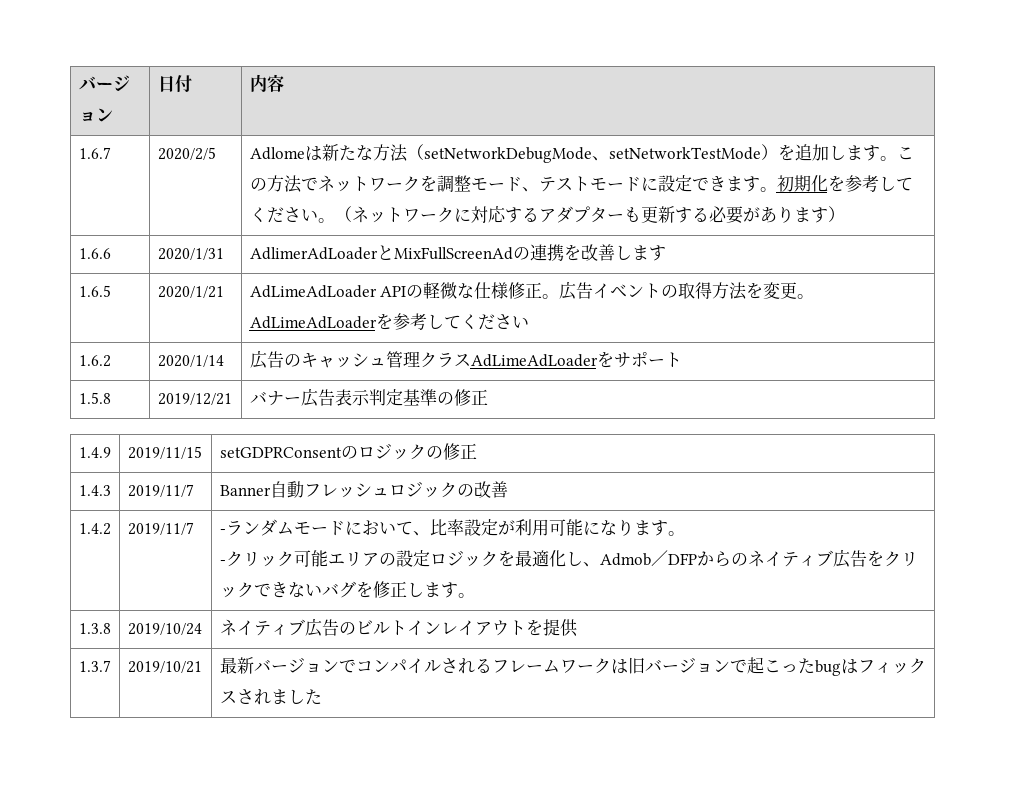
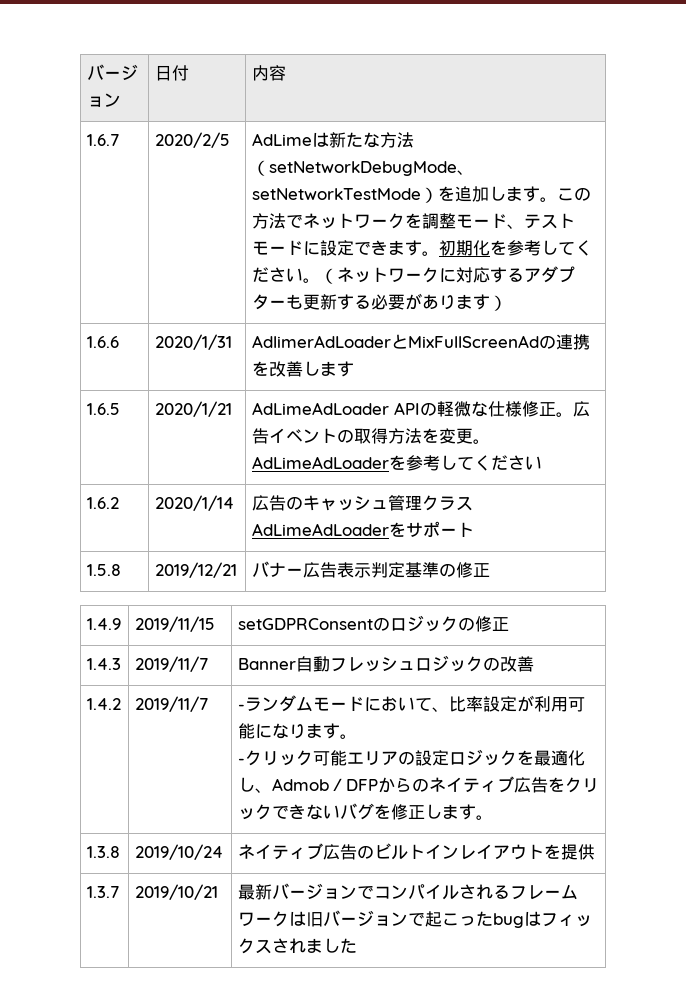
[249,147,305,160] Adlome -> [251,133,312,146] AdLime

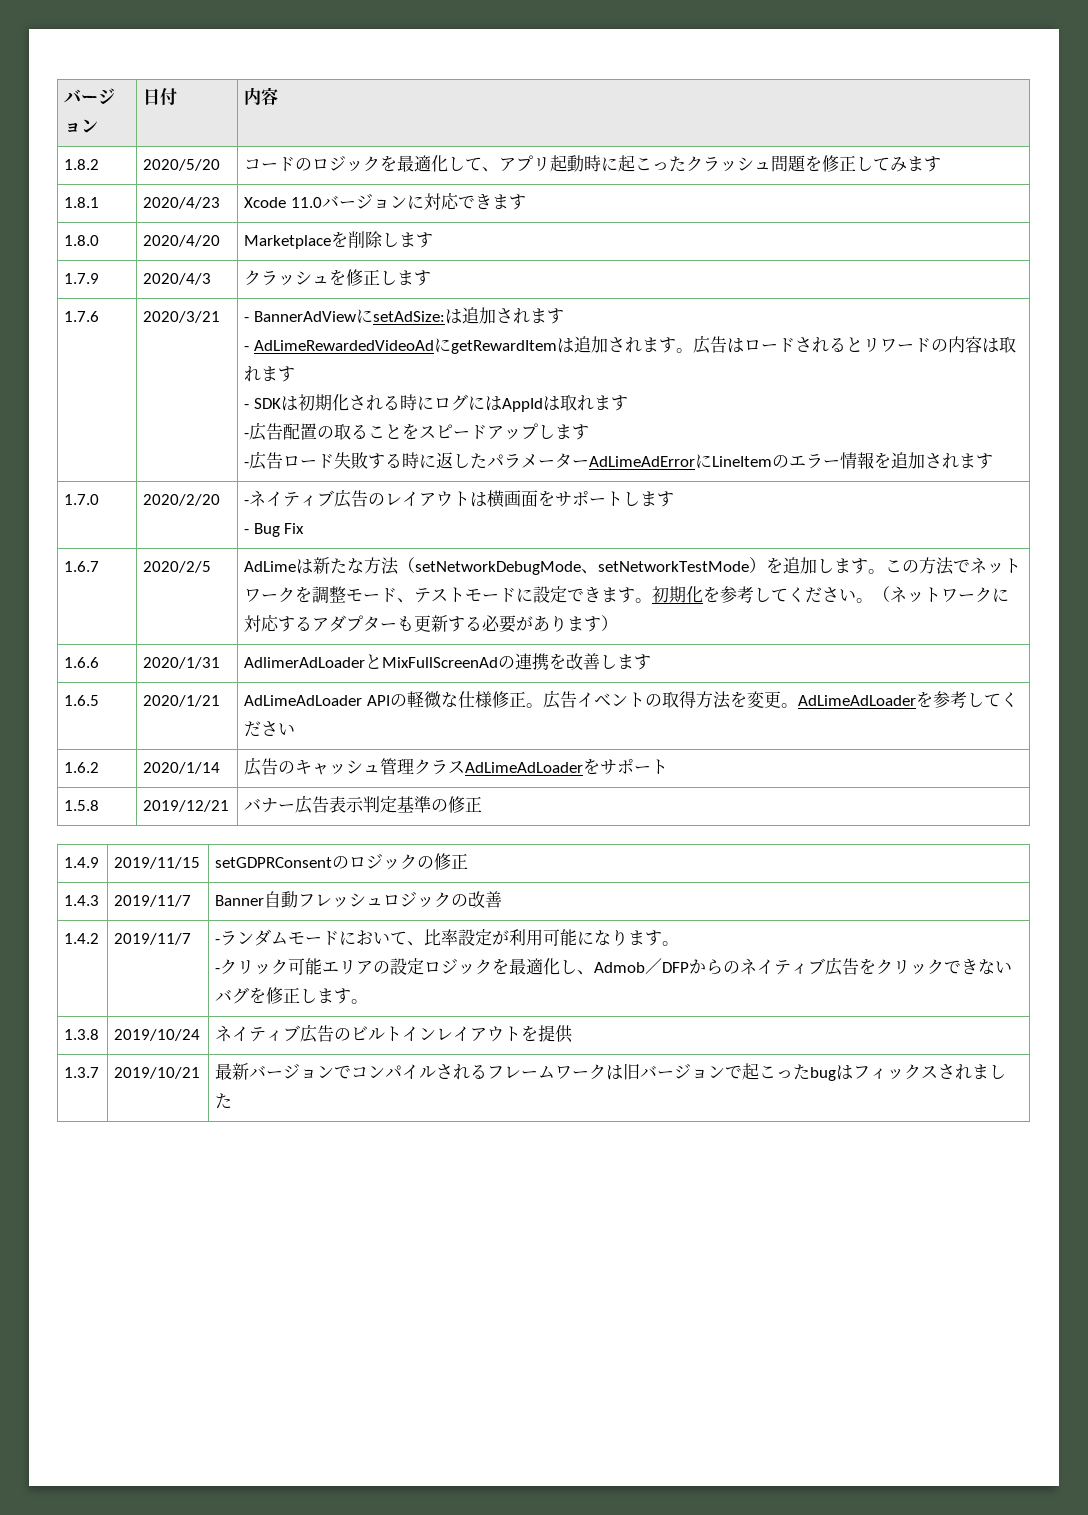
(286, 73) none -> [64,159,100,170] [143,159,221,171] [244,155,942,172] [64,197,100,208] [143,197,221,209] [244,193,526,210] [64,235,100,246] [143,235,221,247] [244,231,434,249] [64,273,100,284] [143,273,212,285] [244,269,432,286] [64,311,100,322] [143,311,221,323] [244,307,564,324] [244,335,1016,354] [244,366,296,382] [244,394,628,412] [244,422,590,441] [244,451,994,470] [64,494,100,505] [143,494,221,506] [244,489,675,508] [244,523,305,537] // 1.8.2 | 2020/5/20 | コードのロジックを最適化して、アプリ起動時に起こったクラッシュ問題を修正してみます // 1.8.1 | 2020/4/23 | Xcode 11.0バージョンに対応できます // 1.8.0 | 2020/4/20 | Marketplaceを削除します // 1.7.9 | 2020/4/3 | クラッシュを修正します // 1.7.6 | 2020/3/21 | - BannerAdViewにsetAdSize:は追加されます // - AdLimeRewardedVideoAdにgetRewardItemは追加されます。広告はロードされるとリワードの内容は取れます // - SDKは初期化される時にログにはAppIdは取れます // -広告配置の取ることをスピードアップします // -広告ロード失敗する時に返したパラメーターAdLimeAdErrorにLineItemのエラー情報を追加されます // 1.7.0 | 2020/2/20 | -ネイティブ広告のレイアウトは横画面をサポートします // - Bug Fix

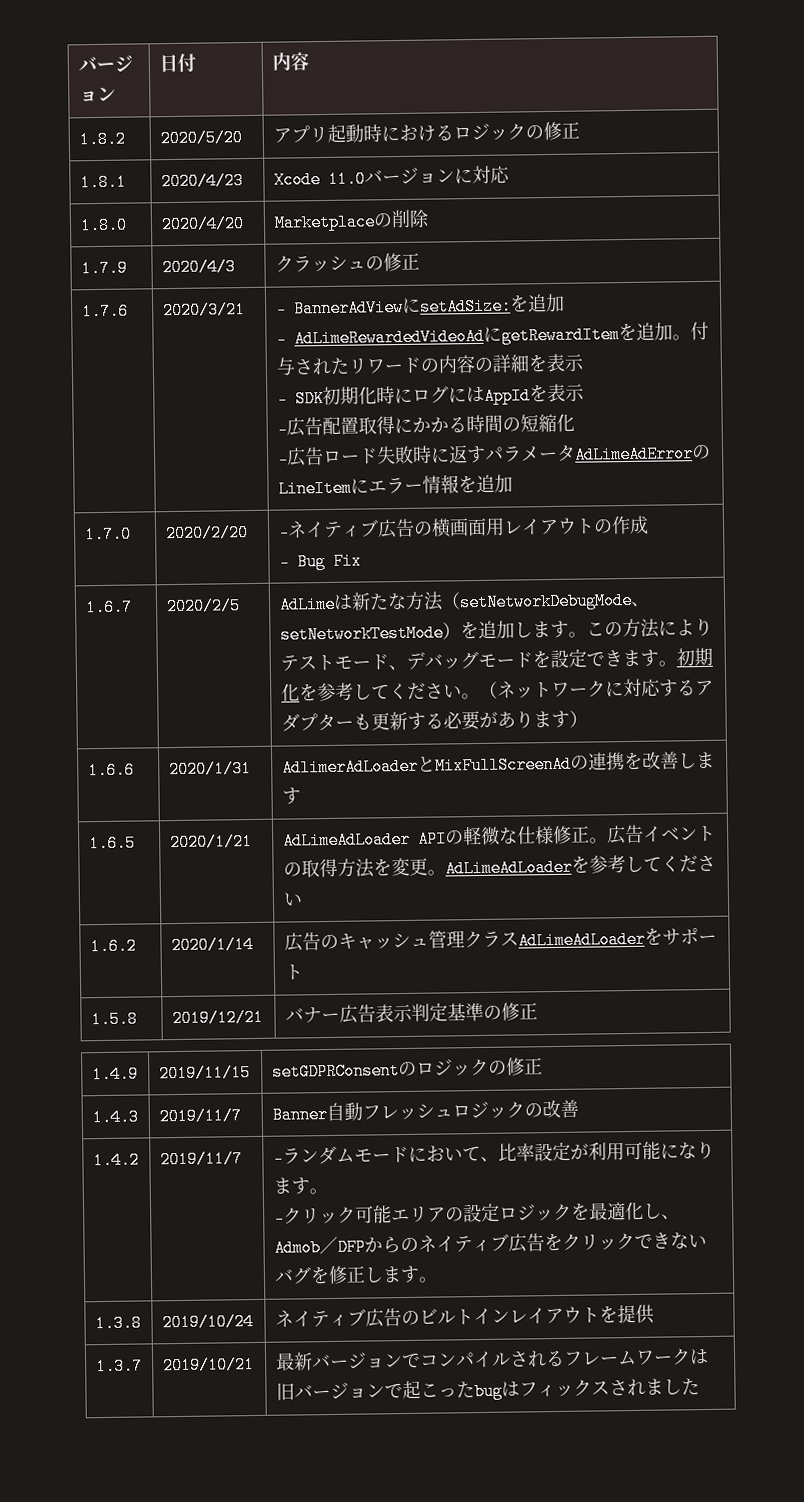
[244,155,942,172] コードのロジックを最適化して、アプリ起動時に起こったクラッシュ問題を修正してみます -> [272,121,580,144] アプリ起動時におけるロジックの修正
[457,194,526,210] できます -> (510, 174) none
[331,231,349,248] を -> [372,213,393,228] の
[382,232,434,248] します -> (430, 218) none
[329,269,432,286] を修正します -> [364,252,420,272] の修正
[444,307,564,324] は追加されます -> [508,293,565,313] を追加
[556,335,863,354] は追加されます。広告はロードされると -> [617,321,709,342] [275,357,350,376] を追加。付与された
[981,336,1016,353] [244,366,296,382] は取れます -> [473,353,584,373] の詳細を表示
[280,394,400,411] は初期化される -> [321,386,377,406] 初期化
[542,394,628,411] は取れます -> [528,383,585,403] を表示
[317,423,590,440] の取ることをスピードアップします -> [357,413,575,435] 取得にかかる時間の短縮化
[368,452,790,469] する時に返したパラメーターAdLimeAdErrorにLineItemの -> [411,444,711,464] [277,478,369,498] 時に返すパラメータAdLimeAdErrorのLineItemに
[925,453,994,469] されます -> (513, 483) none
[385,490,675,508] レイアウトは横画面をサポートします -> [430,515,649,538] 横画面用レイアウトの作成
[953,557,1022,574] [244,586,534,603] でネットワークを調整モード、テストモードに -> [657,617,713,637] [279,650,551,672] によりテストモード、デバッグモードを

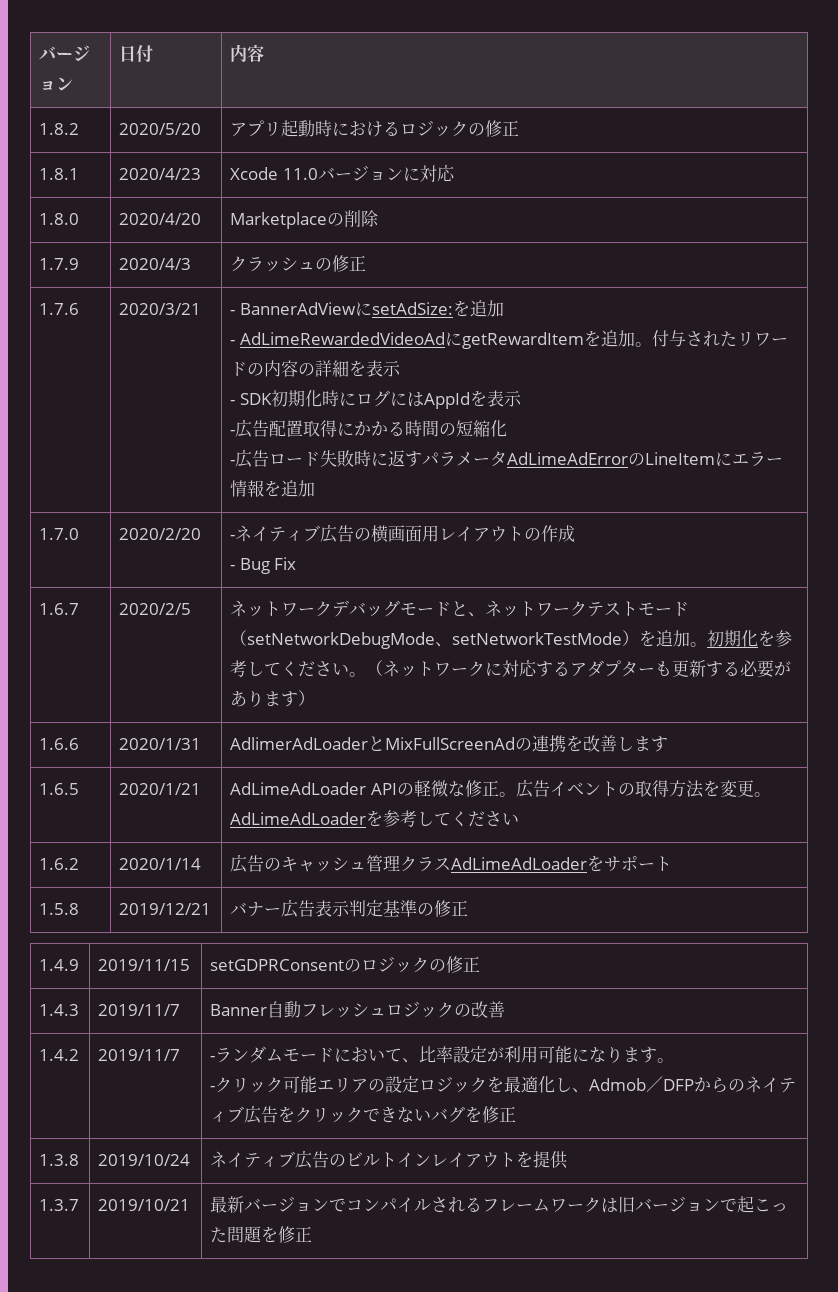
[278,591,444,614] AdLimeは新たな方法 -> [230,600,690,617] ネットワークデバッグモードと、ネットワークテストモード
[513,617,713,639] [279,648,659,672] します。この方法によりテストモード、デバッグモードを設定できます -> (691, 638) none
[516,826,554,845] 仕様 -> (465, 788) none
[363,1265,438,1284] します。 -> (517, 1114) none
[473,1378,700,1401] bugはフィックスされました -> [227,1226,313,1243] 問題を修正

